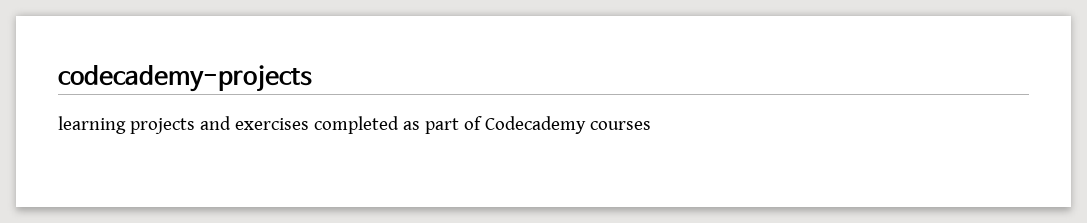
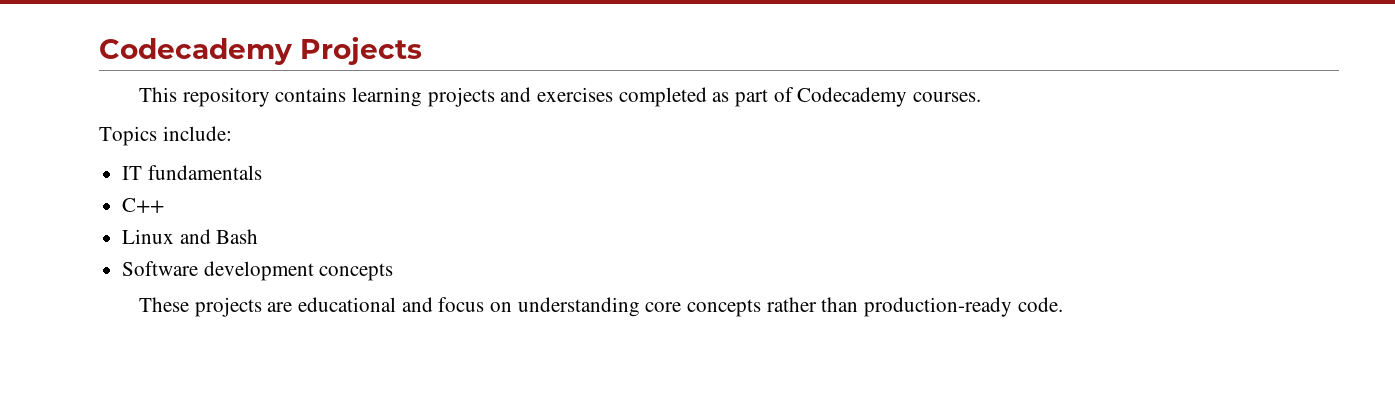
[58,65,312,92] codecademy-projects // -> [99,37,422,65] [139,87,347,107] Codecademy Projects // This repository contains
[589,121,651,130] courses -> [913,92,982,102] [99,126,232,146] [122,165,262,180] [122,198,165,213] [122,229,259,244] [122,261,394,281] [139,297,1063,317] courses. // Topics include: // IT fundamentals // C++ // Linux and Bash // Software development concepts // These projects are educational and focus on understanding core concepts rather than production-ready code.

